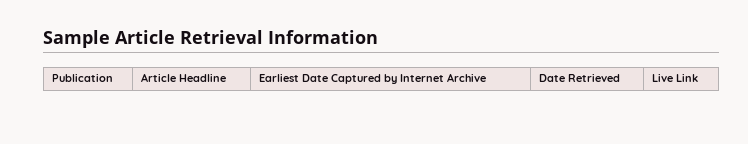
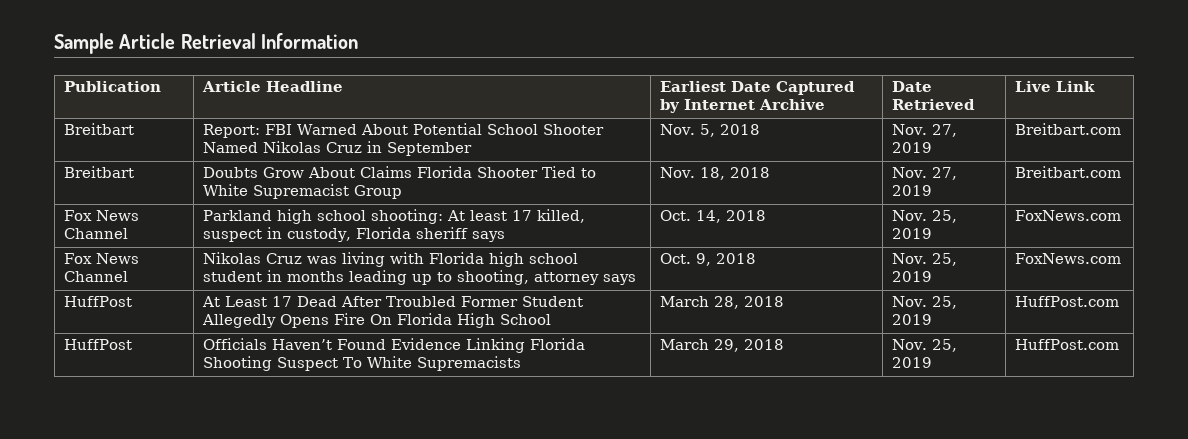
(699, 77) none -> [64,123,135,135] [203,123,605,138] [203,141,473,156] [660,124,761,137] [892,124,958,137] [892,142,933,153] [1015,123,1122,135] [64,166,135,178] [203,166,597,178] [203,184,403,199] [660,167,771,180] [892,167,958,180] [892,185,933,196] [1015,166,1122,178] [64,210,140,221] [64,228,129,239] [203,209,586,224] [203,227,506,242] [660,210,767,223] [892,210,958,223] [892,228,933,239] [1015,210,1122,221] [64,253,140,264] [64,271,129,282] [203,252,579,267] [203,270,637,285] [660,253,757,266] [892,253,958,266] [892,271,933,282] [1015,253,1122,264] [64,296,133,307] [202,296,584,307] [202,313,552,328] [660,296,785,309] [892,296,958,309] [892,314,933,325] [1015,296,1120,307] [64,339,133,350] [203,338,586,353] [203,356,522,371] [660,339,785,352] [892,339,958,352] [892,357,933,368] [1015,339,1120,350] // Breitbart | Report: FBI Warned About Potential School Shooter Named Nikolas Cruz in September | Nov. 5, 2018 | Nov. 27, 2019 | Breitbart.com // Breitbart | Doubts Grow About Claims Florida Shooter Tied to White Supremacist Group | Nov. 18, 2018 | Nov. 27, 2019 | Breitbart.com // Fox News Channel | Parkland high school shooting: At least 17 killed, suspect in custody, Florida sheriff says | Oct. 14, 2018 | Nov. 25, 2019 | FoxNews.com // Fox News Channel | Nikolas Cruz was living with Florida high school student in months leading up to shooting, attorney says | Oct. 9, 2018 | Nov. 25, 2019 | FoxNews.com // HuffPost | At Least 17 Dead After Troubled Former Student Allegedly Opens Fire On Florida High School | March 28, 2018 | Nov. 25, 2019 | HuffPost.com // HuffPost | Officials Haven’t Found Evidence Linking Florida Shooting Suspect To White Supremacists | March 29, 2018 | Nov. 25, 2019 | HuffPost.com

